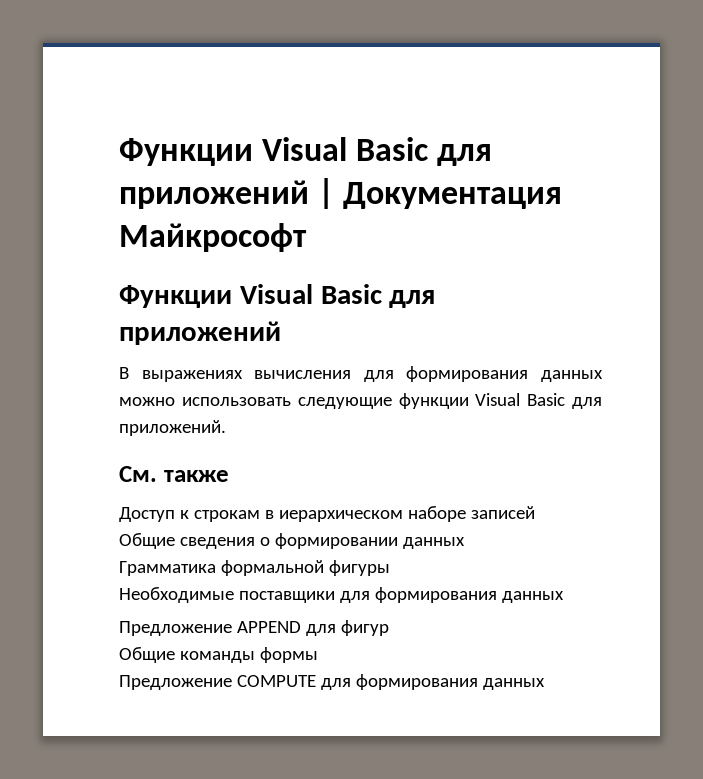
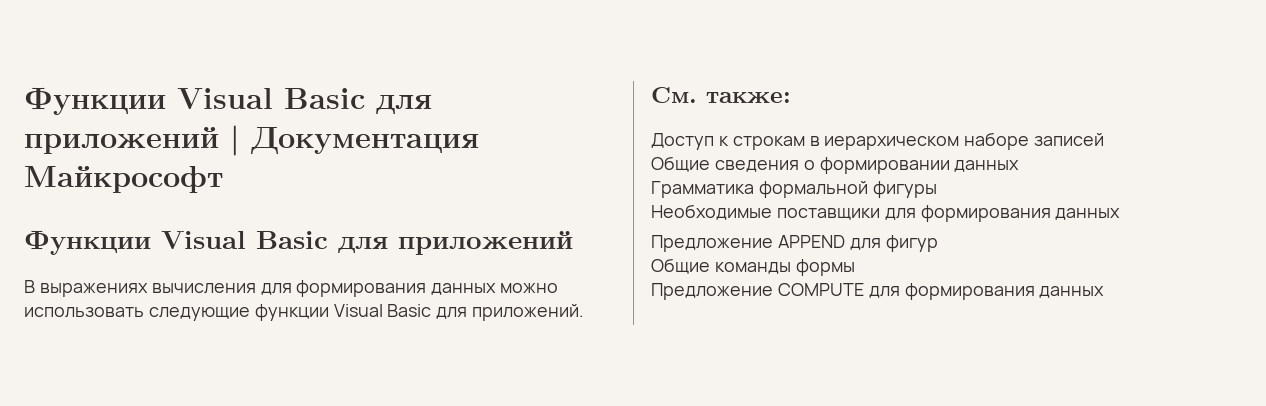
[163,470,229,482] также -> [706,92,791,103] также:

